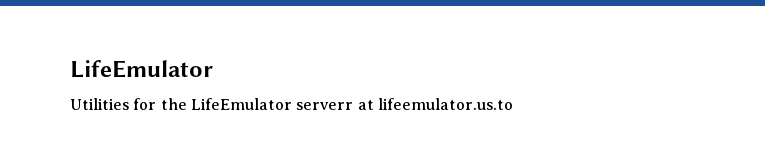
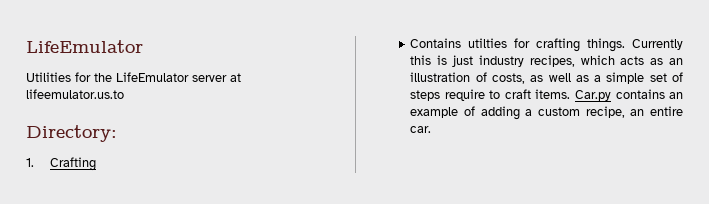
[296,102,354,110] serverr -> [192,75,227,82] server
(513, 104) none -> [26,125,117,142] [26,157,97,171] [410,38,683,52] [410,55,683,67] [410,72,684,84] [410,89,683,101] [410,106,683,120] [410,126,432,133] // Directory: // 1. Crafting // Contains utilties for crafting things. Currently this is just industry recipes, which acts as an illustration of costs, as well as a simple set of steps require to craft items. Car.py contains an example of adding a custom recipe, an entire car.

